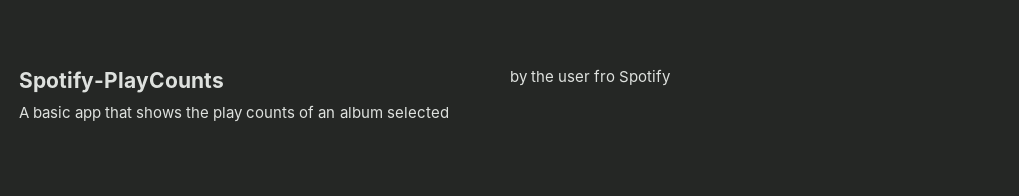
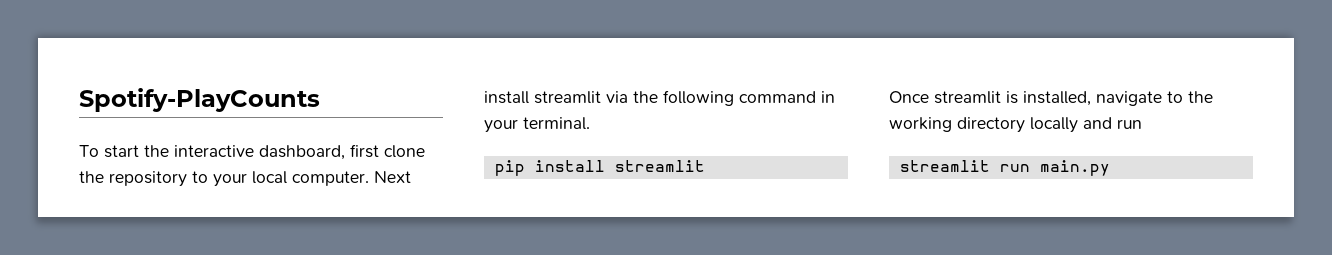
[19,105,449,122] [510,69,672,86] A basic app that shows the play counts of an album selected by the user fro Spotify -> [79,144,425,160] [79,171,411,187] [484,90,835,106] [484,117,590,133] [494,160,705,176] [889,91,1213,106] [889,117,1142,133] [899,160,1110,176] To start the interactive dashboard, first clone the repository to your local computer. Next install streamlit via the following command in your terminal. // pip install streamlit // Once streamlit is installed, navigate to the working directory locally and run // streamlit run main.py

